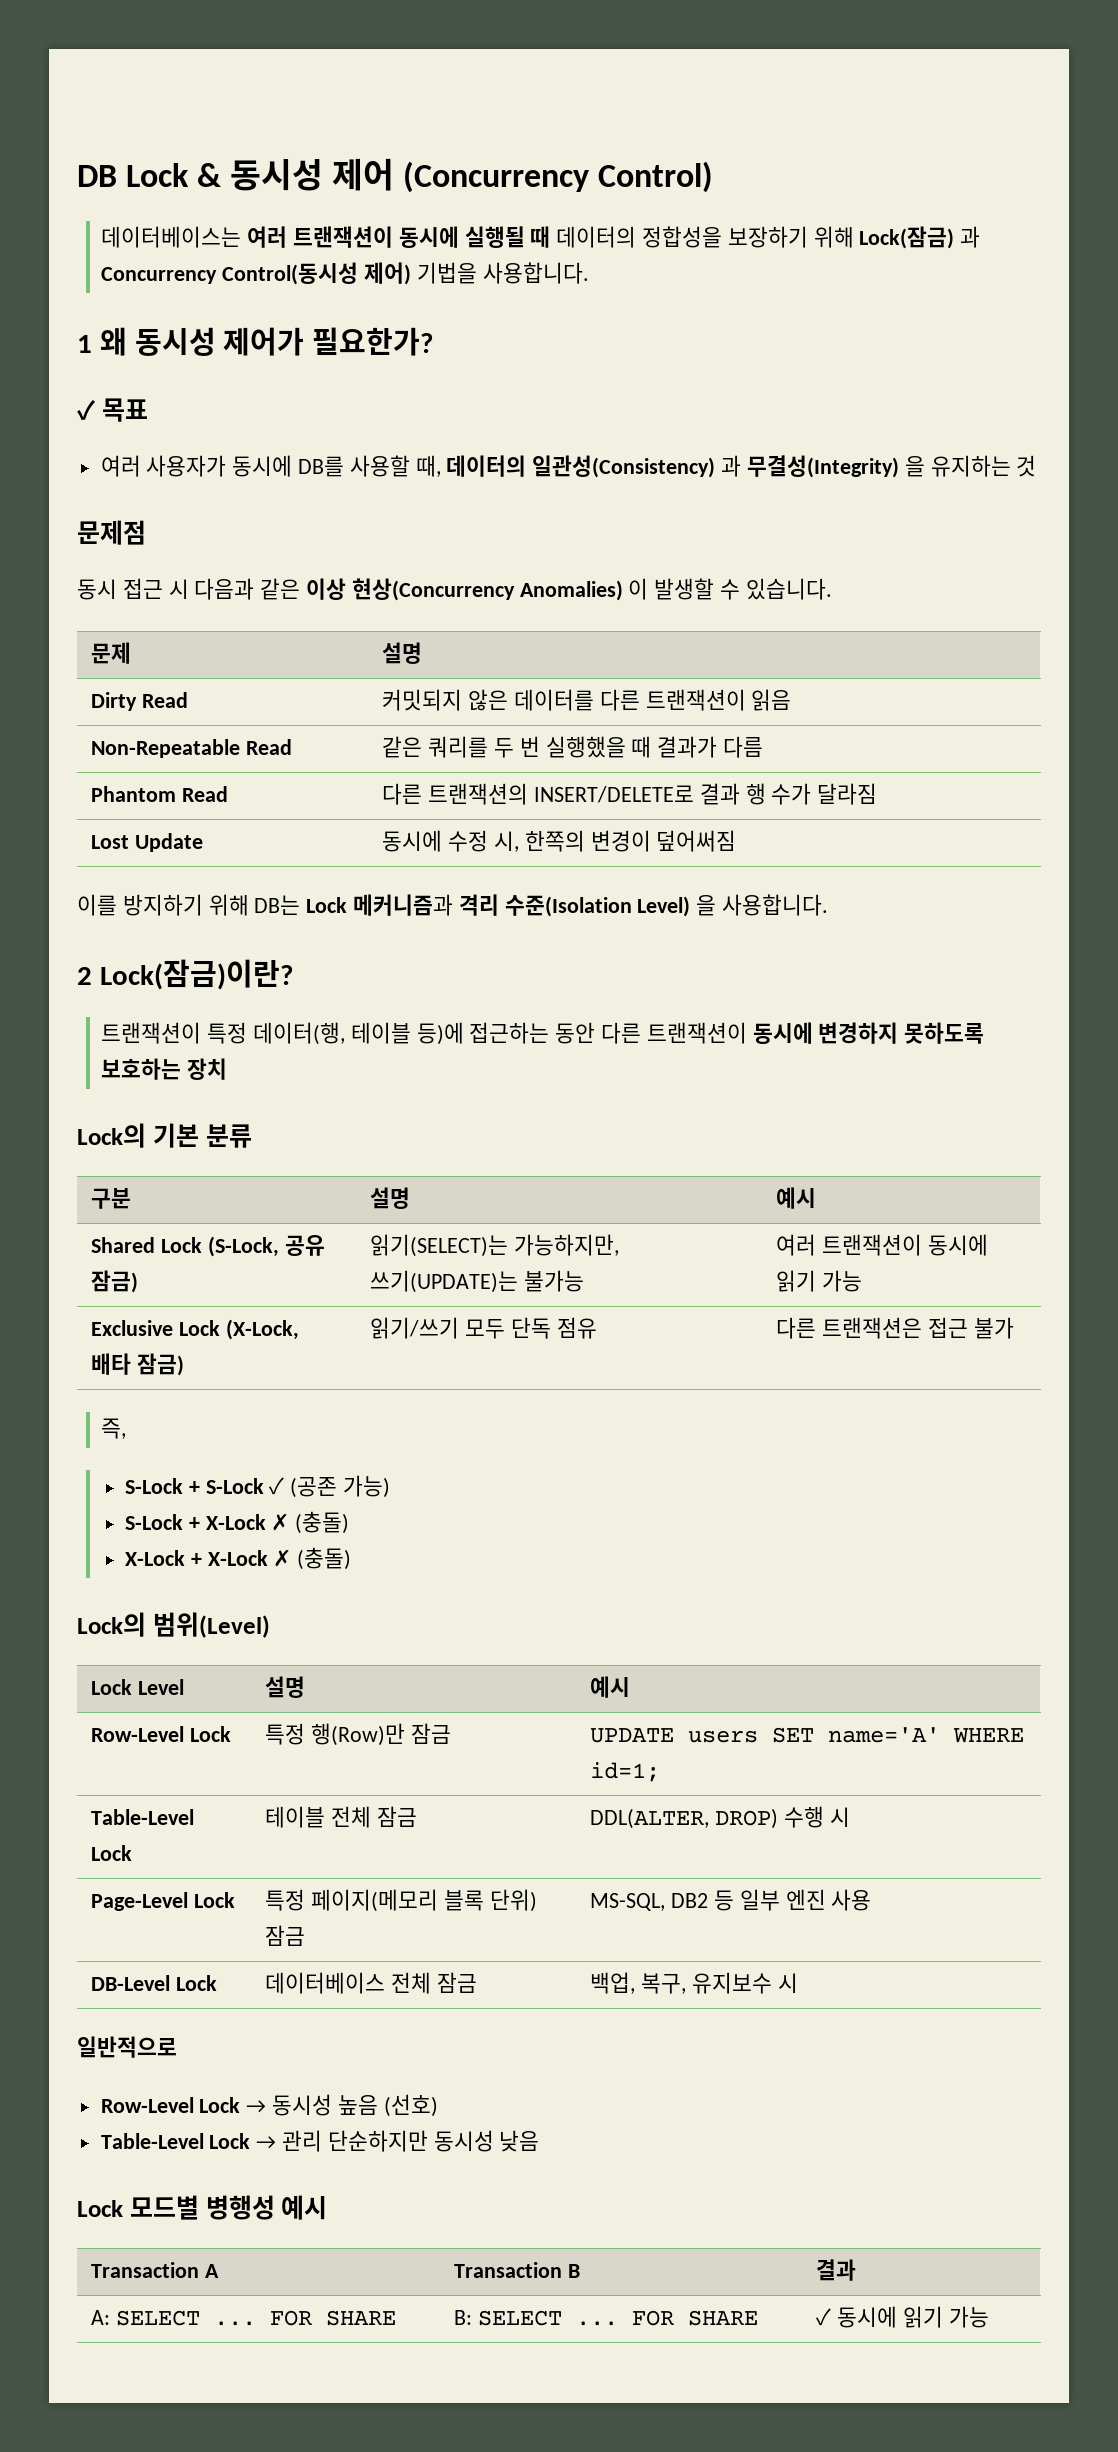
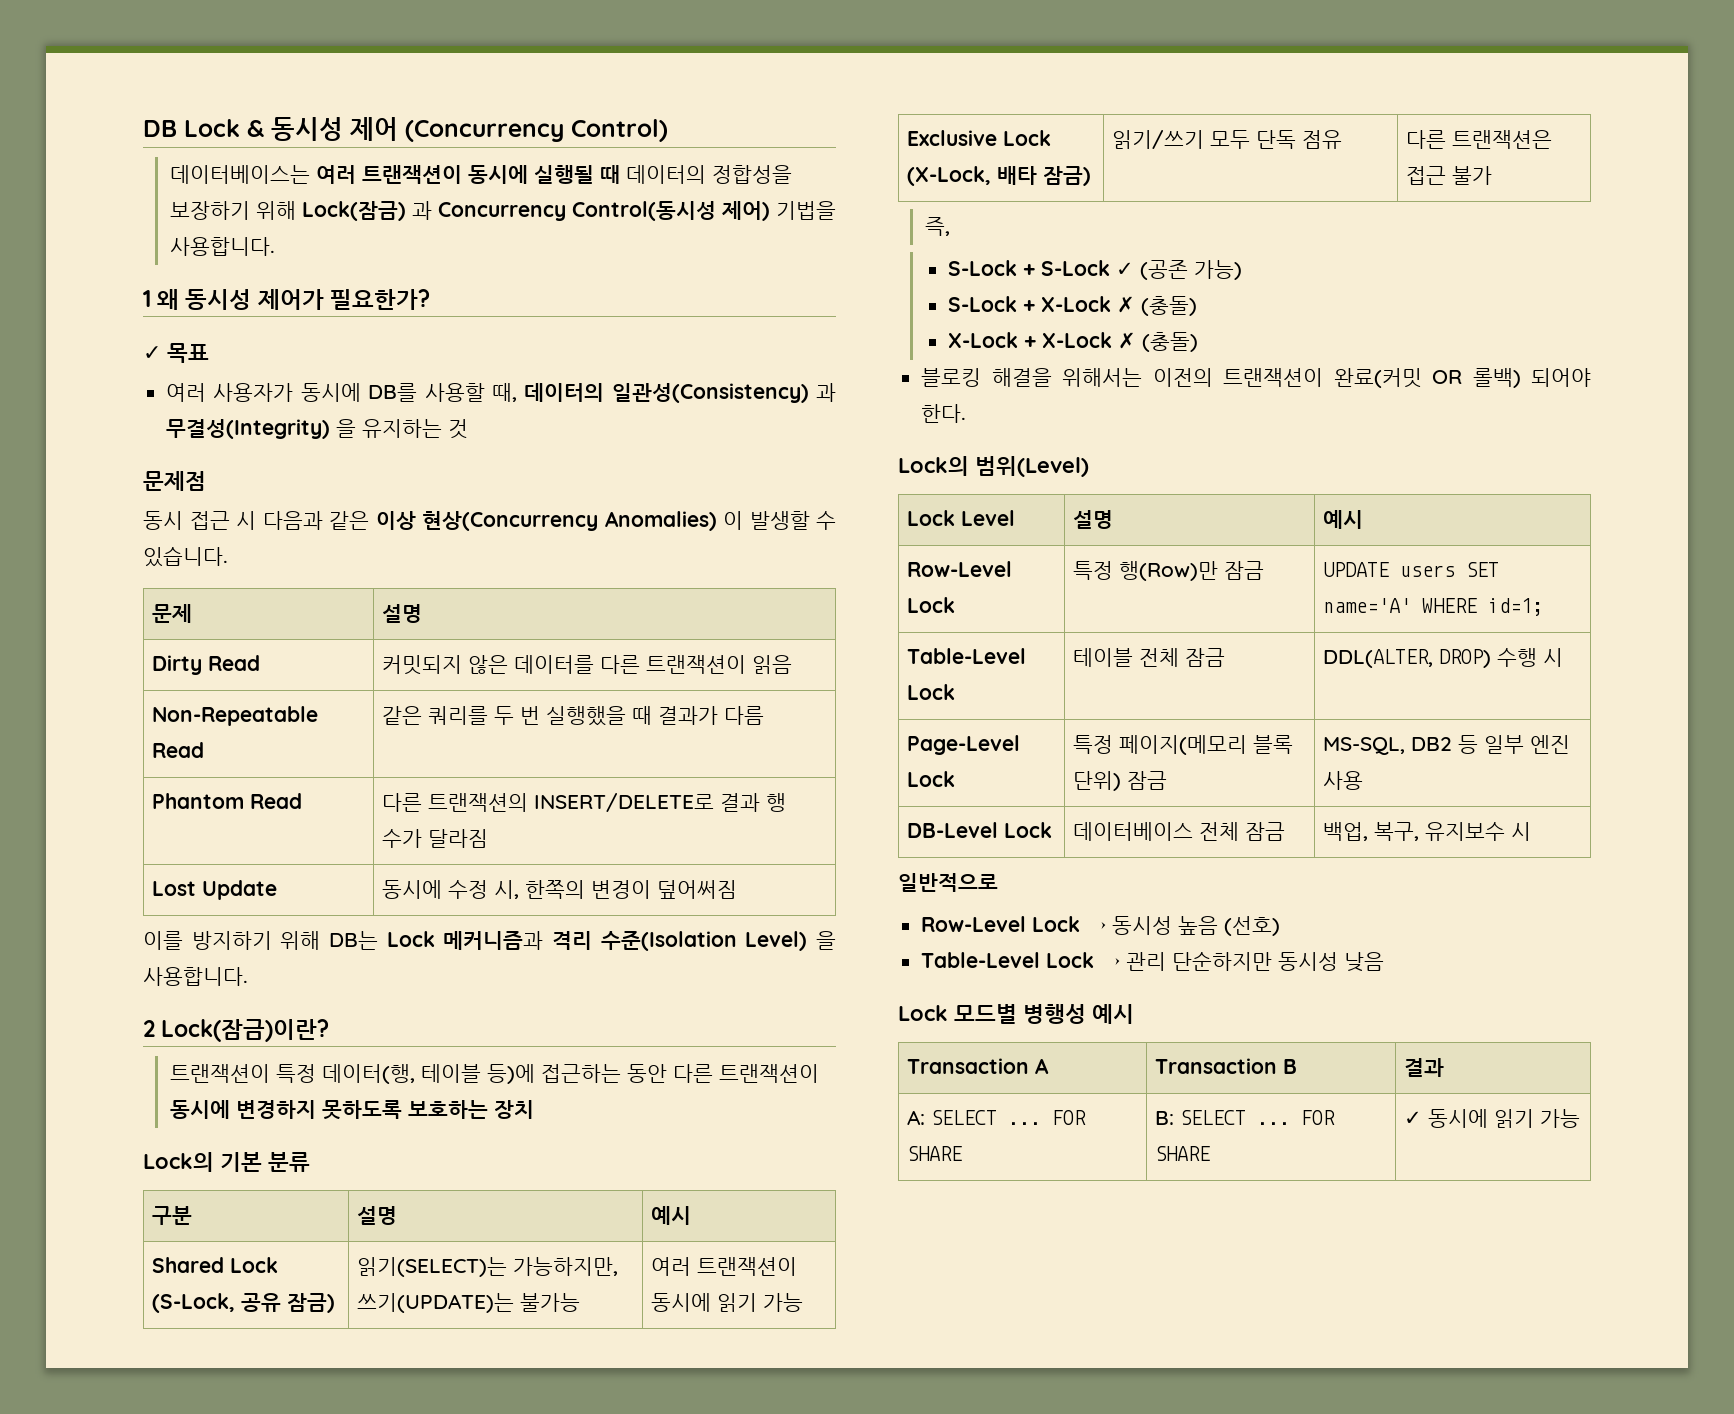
(352, 1558) none -> [921,368,1591,388] [921,404,967,423] // 블로킹 해결을 위해서는 이전의 트랜잭션이 완료(커밋 OR 롤백) 되어야 한다.

